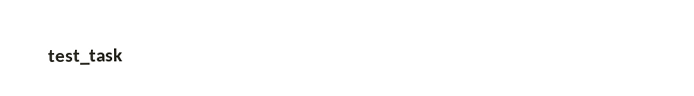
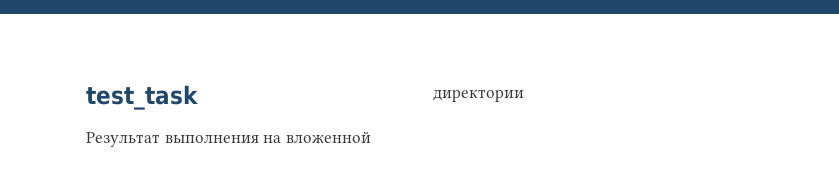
(123, 57) none -> [86,131,371,147] [433,89,524,102] // Результат выполнения на вложенной директории

